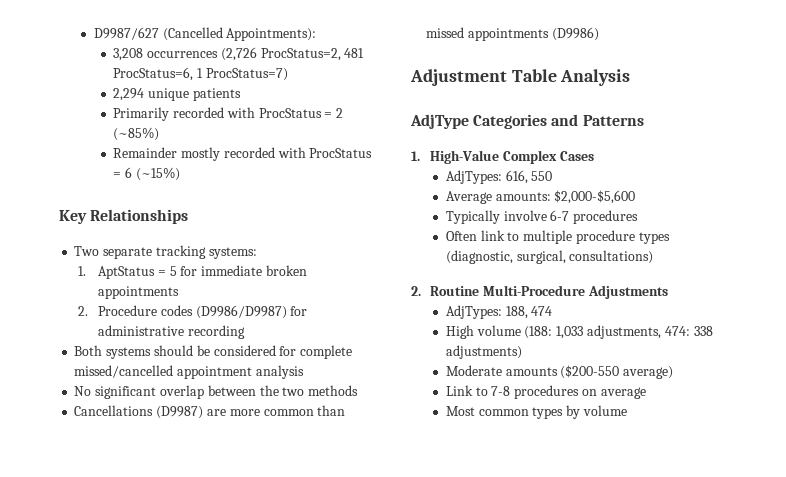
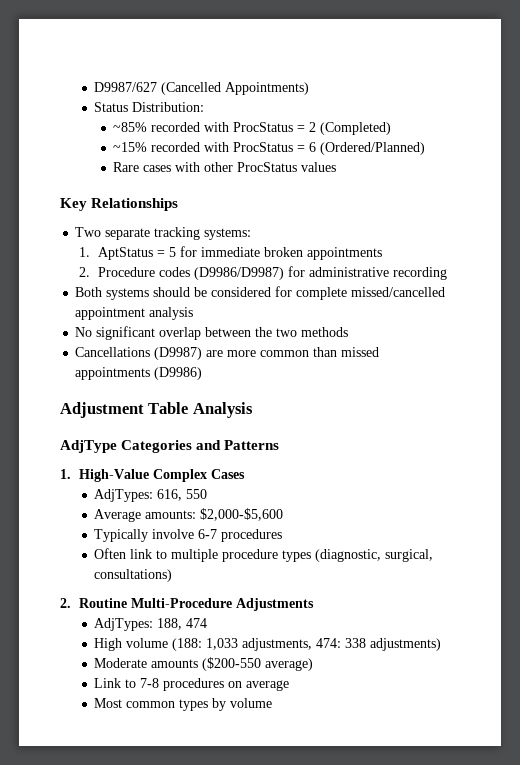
[226,28,317,41] [113,47,365,61] [113,67,288,81] [113,88,241,101] [113,107,170,121] Appointments): // 3,208 occurrences (2,726 ProcStatus=2, 481 ProcStatus=6, 1 ProcStatus=7) // 2,294 unique patients // Primarily -> [225,82,310,95] [94,102,205,112] [113,122,148,132] Appointments) // Status Distribution: // ~85%
[113,127,160,141] [113,147,221,161] (~85%) // Remainder mostly -> [320,122,392,135] [113,142,148,152] (Completed) // ~15%
[135,167,180,181] (~15%) -> [320,142,426,155] [113,162,337,172] (Ordered/Planned) // Rare cases with other ProcStatus values

